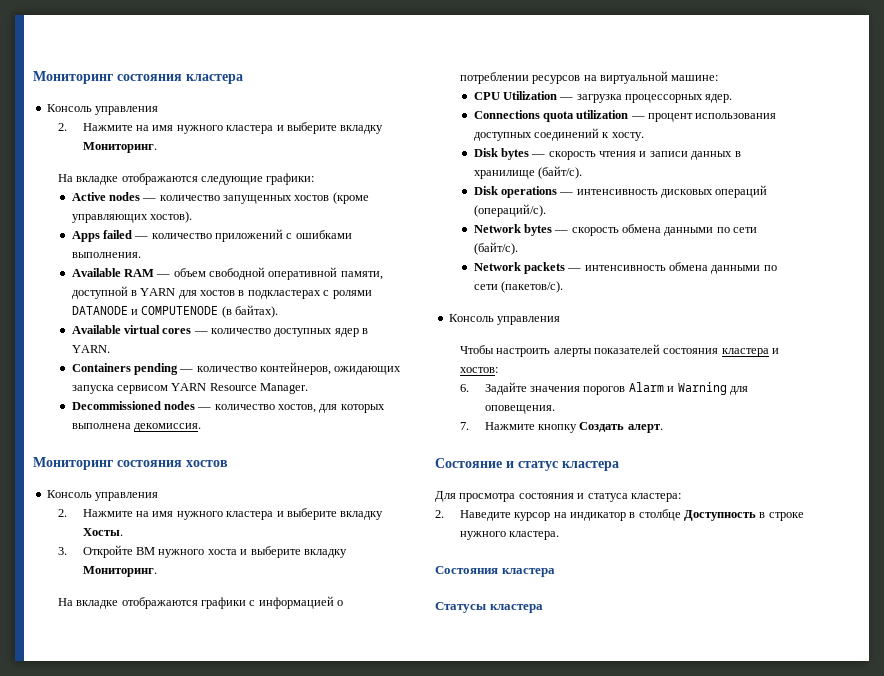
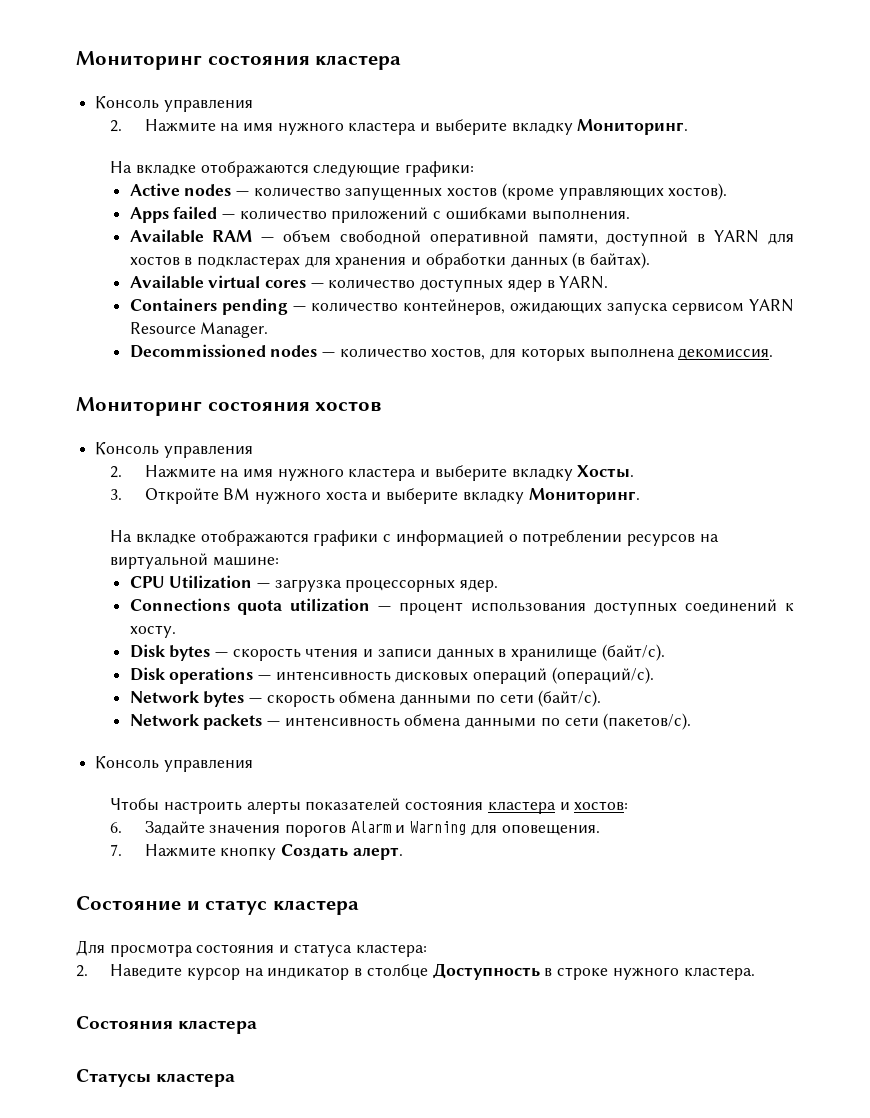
[323,290,372,299] [71,306,219,315] с ролями DATANODE и COMPUTENODE -> [304,253,568,269] для хранения и обработки данных

